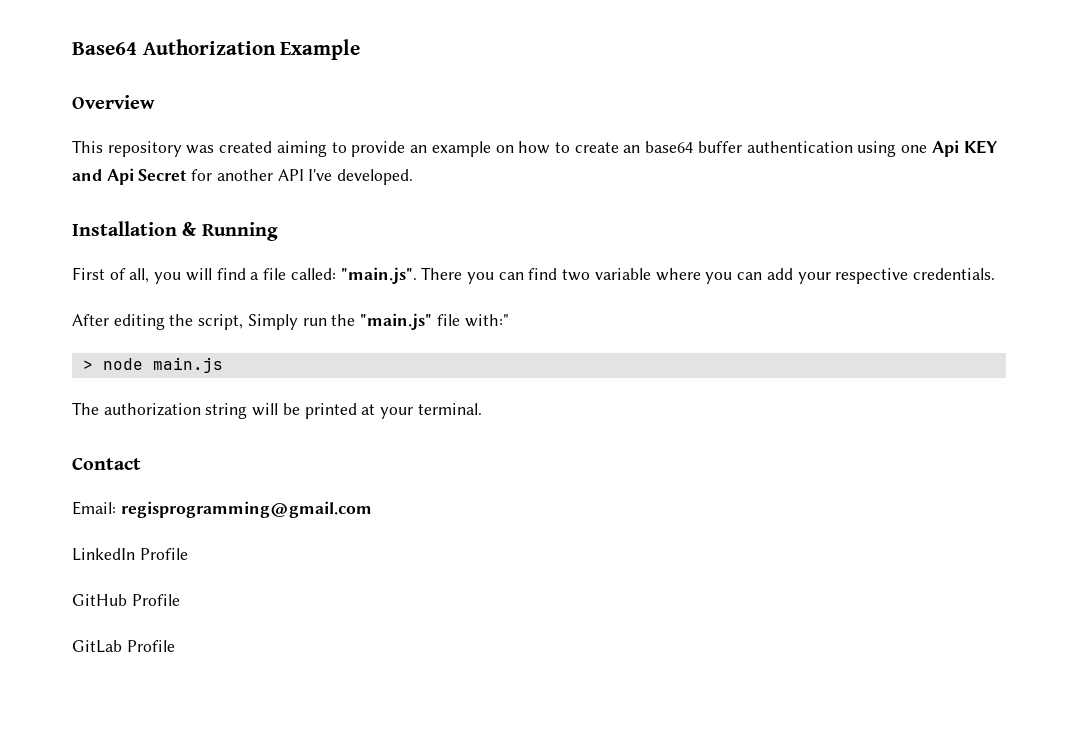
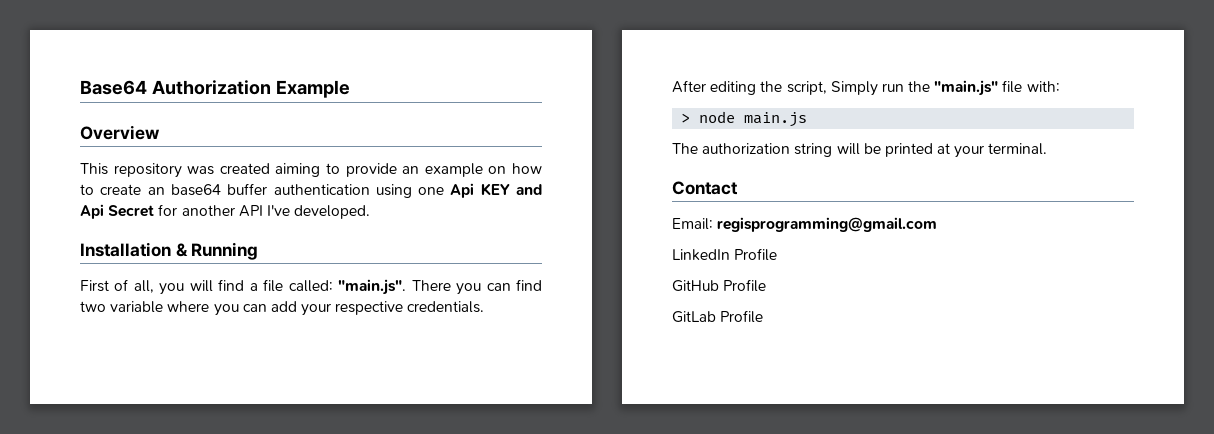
[464,314,509,327] with:" -> [1026,81,1060,92] with:

